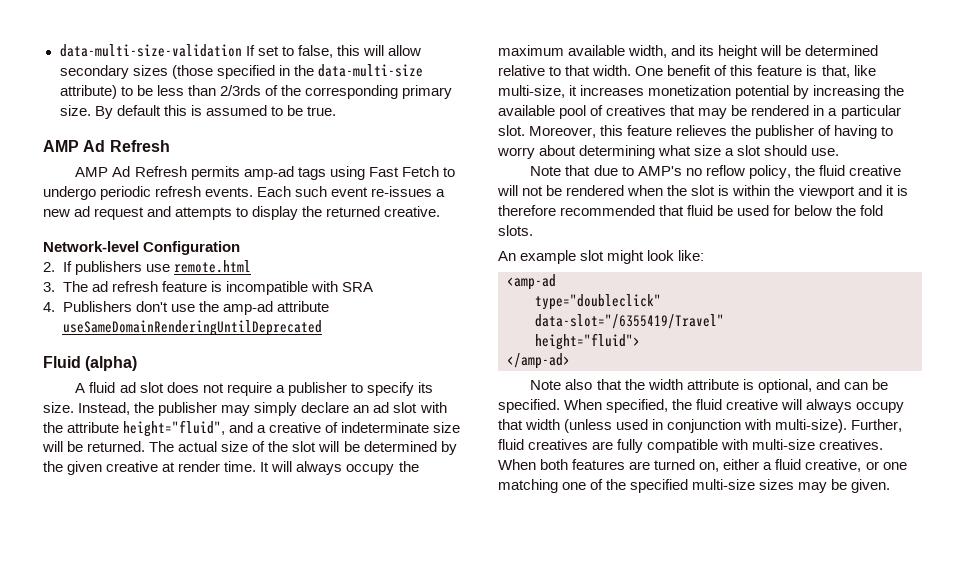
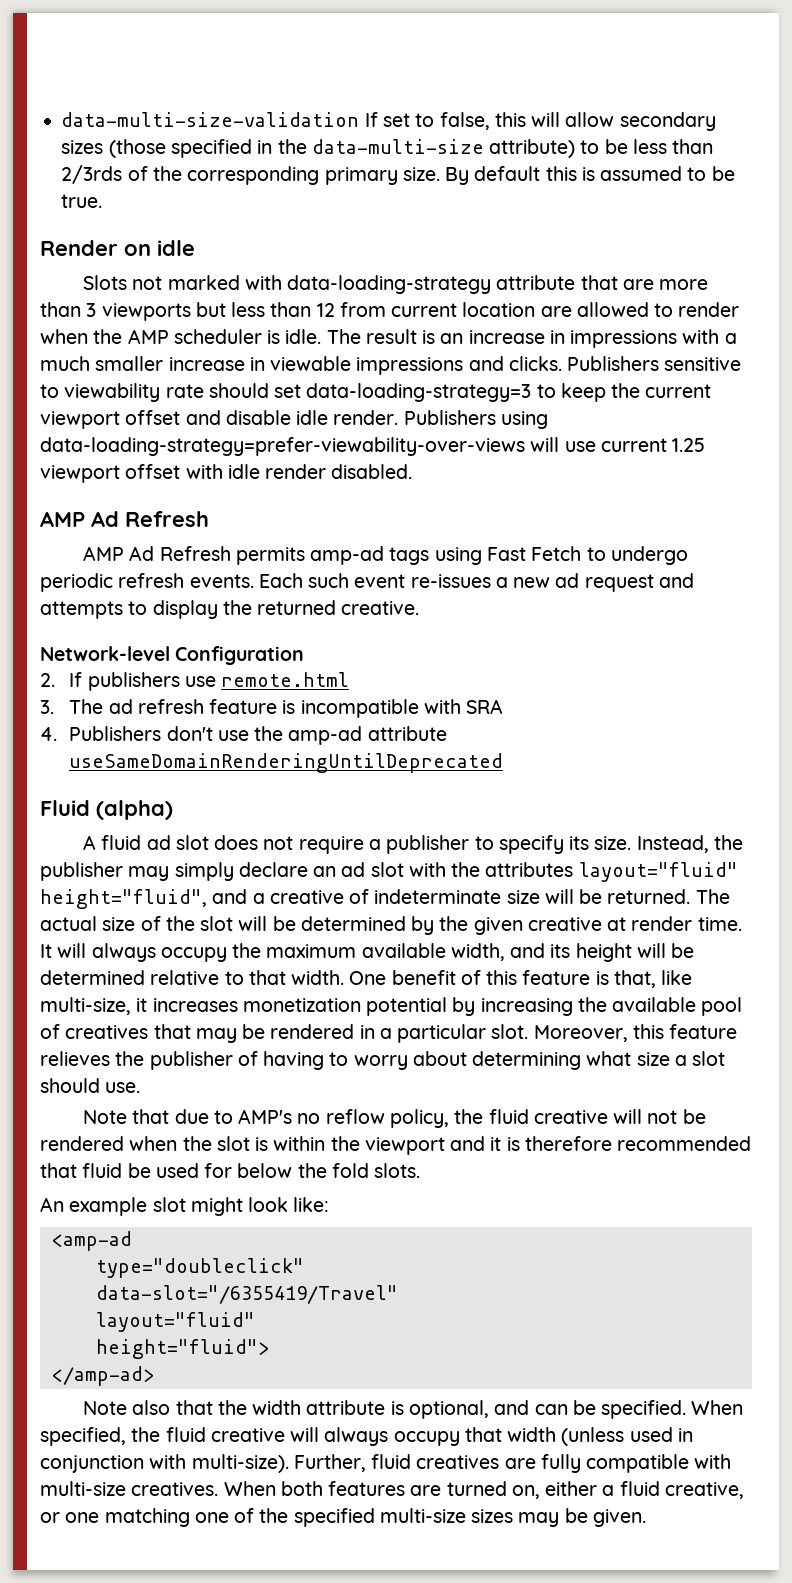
(336, 111) none -> [40,240,195,256] [83,275,709,294] [40,302,740,321] [40,329,737,348] [40,356,742,375] [40,383,712,402] [40,410,548,429] [40,437,706,456] [40,464,413,483] // Render on idle // Slots not marked with data-loading-strategy attribute that are more than 3 viewports but less than 12 from current location are allowed to render when the AMP scheduler is idle. The result is an increase in impressions with a much smaller increase in viewable impressions and clicks. Publishers sensitive to viewability rate should set data-loading-strategy=3 to keep the current viewport offset and disable idle render. Publishers using data-loading-strategy=prefer-viewability-over-views will use current 1.25 viewport offset with idle render disabled.
[67,422,120,433] attribute -> [485,862,738,882] attributes layout="fluid"
(724, 321) none -> [95,1312,255,1332] // layout="fluid"

